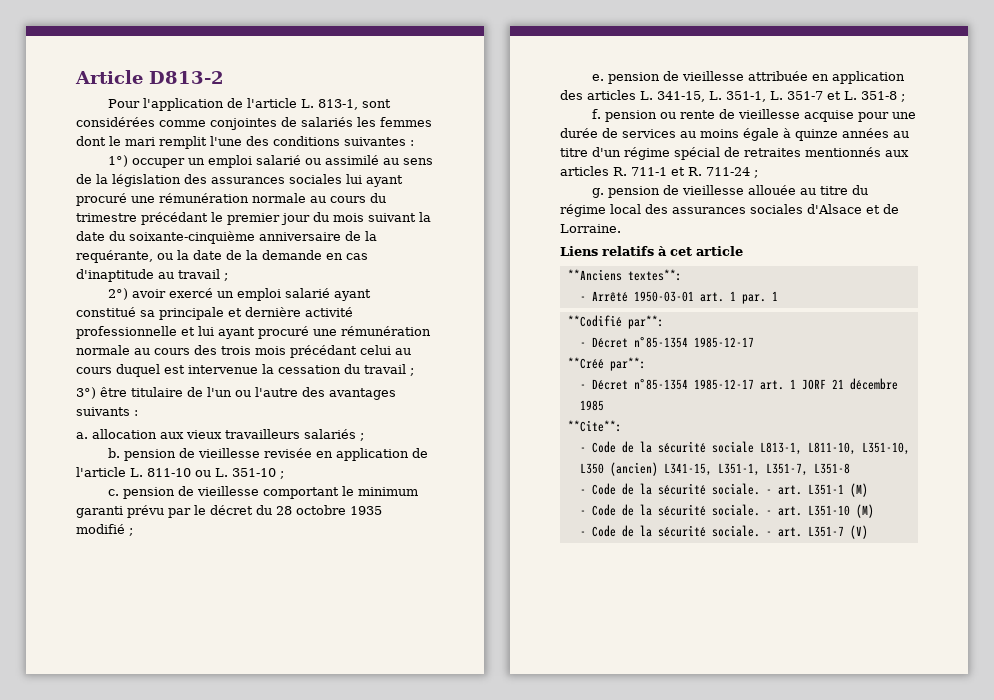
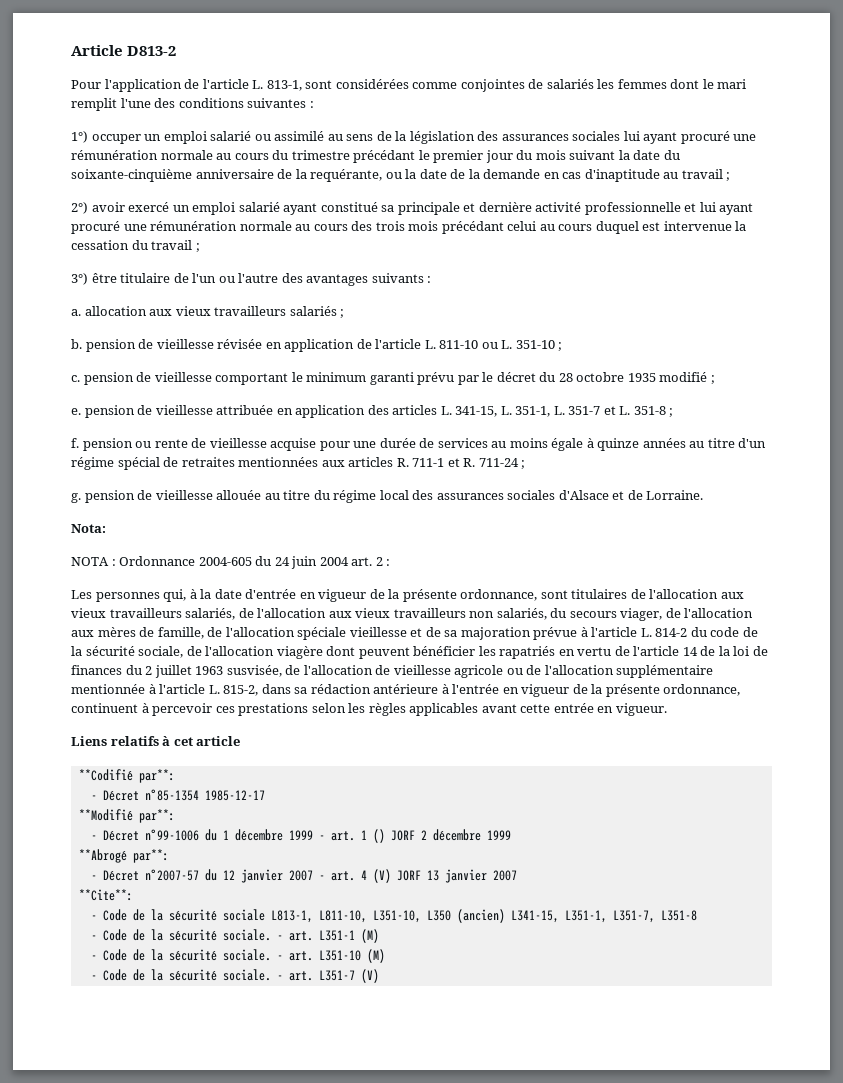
[264,448,313,458] revisée -> [217,339,263,349] révisée
[805,147,881,157] mentionnés -> [238,457,319,467] mentionnées
(621, 228) none -> [71,524,106,533] [71,556,391,569] [71,589,744,602] [71,608,754,621] [71,627,758,640] [71,646,768,659] [71,665,714,678] [71,684,741,697] [71,703,667,716] // Nota: // NOTA : Ordonnance 2004-605 du 24 juin 2004 art. 2 : // Les personnes qui, à la date d'entrée en vigueur de la présente ordonnance, sont titulaires de l'allocation aux vieux travailleurs salariés, de l'allocation aux vieux travailleurs non salariés, du secours viager, de l'allocation aux mères de famille, de l'allocation spéciale vieillesse et de sa majoration prévue à l'article L. 814-2 du code de la sécurité sociale, de l'allocation viagère dont peuvent bénéficier les rapatriés en vertu de l'article 14 de la loi de finances du 2 juillet 1963 susvisée, de l'allocation de vieillesse agricole ou de l'allocation supplémentaire mentionnée à l'article L. 815-2, dans sa rédaction antérieure à l'entrée en vigueur de la présente ordonnance, continuent à percevoir ces prestations selon les règles applicables avant cette entrée en vigueur.
[567,269,682,281] [579,291,778,304] // **Anciens textes**: // - Arrêté 1950-03-01 art. 1 par. 1 -> (241, 741) none
[567,357,646,371] [579,378,898,390] [579,400,604,411] **Créé par**: // - Décret n°85-1354 1985-12-17 art. 1 JORF 21 décembre 1985 -> [78,809,175,823] [90,829,511,843] [78,849,169,863] [90,869,517,883] **Modifié par**: // - Décret n°99-1006 du 1 décembre 1999 - art. 1 () JORF 2 décembre 1999 // **Abrogé par**: // - Décret n°2007-57 du 12 janvier 2007 - art. 4 (V) JORF 13 janvier 2007

